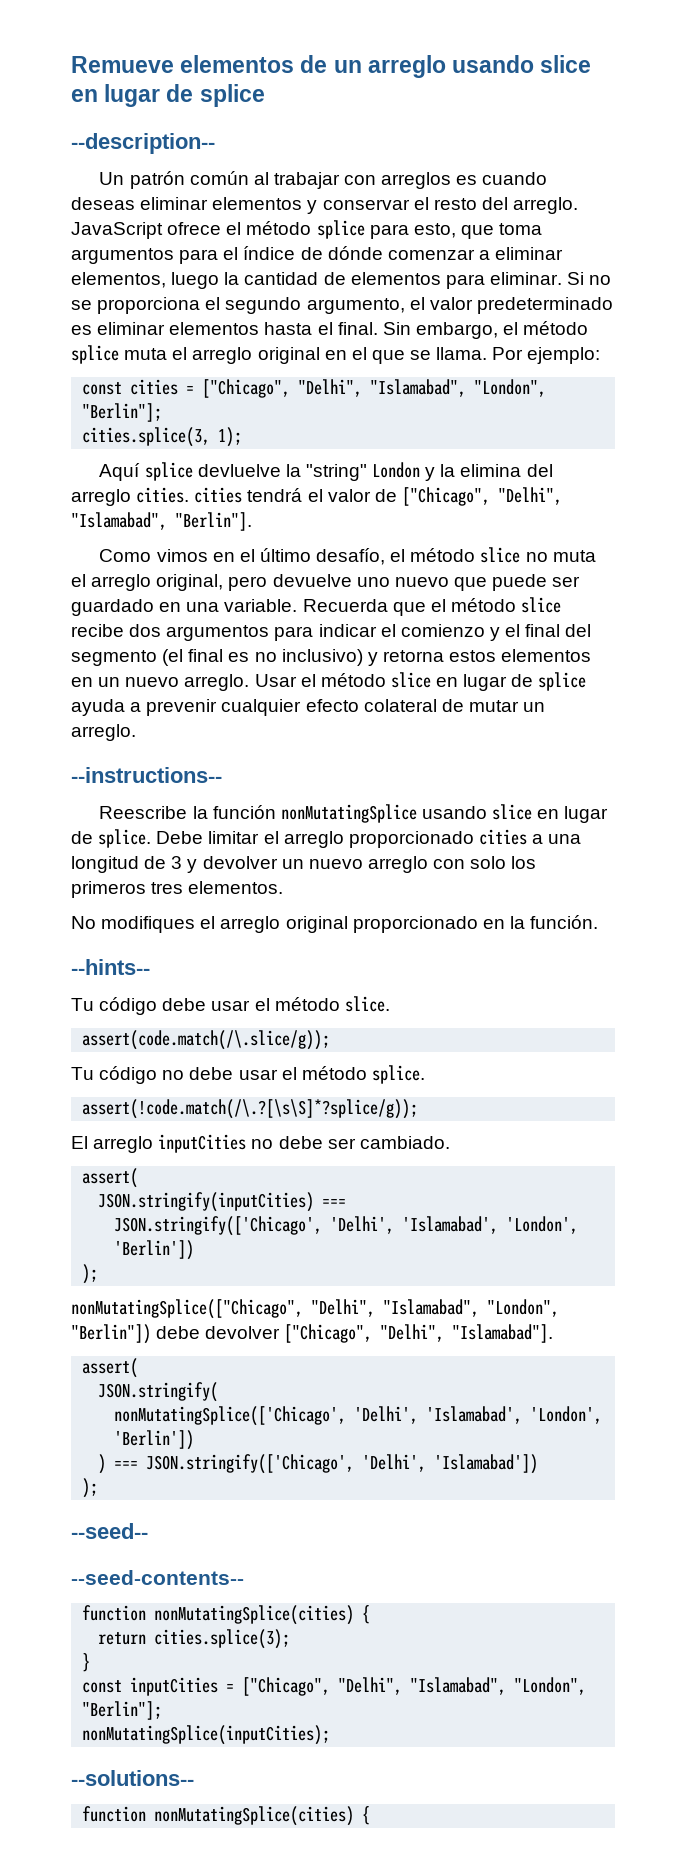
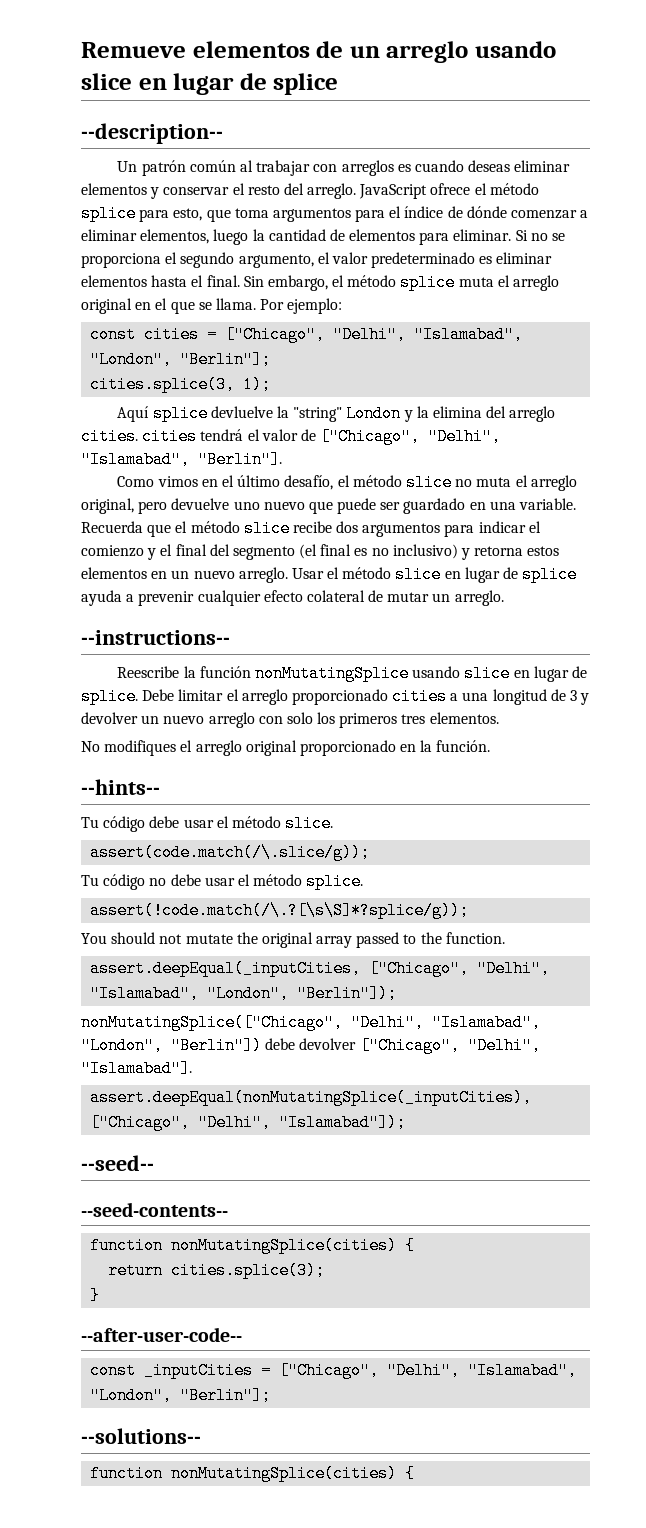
[71,1134,450,1153] [82,1168,139,1188] [98,1192,347,1212] [114,1216,579,1236] [114,1240,195,1260] [82,1264,99,1284] El arreglo inputCities no debe ser cambiado. // assert( // JSON.stringify(inputCities) === // JSON.stringify(['Chicago', 'Delhi', 'Islamabad', 'London', 'Berlin']) // ); -> [81,932,505,948] [90,960,551,977] [90,985,398,1002] You should not mutate the original array passed to the function. // assert.deepEqual(_inputCities, ["Chicago", "Delhi", "Islamabad", "London", "Berlin"]);
[82,1358,139,1378] [98,1382,219,1402] [114,1406,603,1426] [114,1430,195,1450] [98,1454,539,1474] [82,1478,99,1498] assert( // JSON.stringify( // nonMutatingSplice(['Chicago', 'Delhi', 'Islamabad', 'London', 'Berlin']) // ) === JSON.stringify(['Chicago', 'Delhi', 'Islamabad']) // ); -> [90,1089,533,1106] [90,1114,407,1131] assert.deepEqual(nonMutatingSplice(_inputCities), ["Chicago", "Delhi", "Islamabad"]);
[82,1677,587,1696] [82,1701,163,1720] [82,1725,331,1745] // const inputCities = ["Chicago", "Delhi", "Islamabad", "London", "Berlin"]; // nonMutatingSplice(inputCities); -> [81,1327,242,1342] [90,1362,578,1379] [90,1387,272,1404] // --after-user-code-- // const _inputCities = ["Chicago", "Delhi", "Islamabad", "London", "Berlin"];

